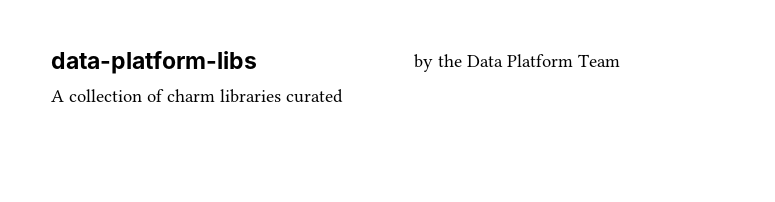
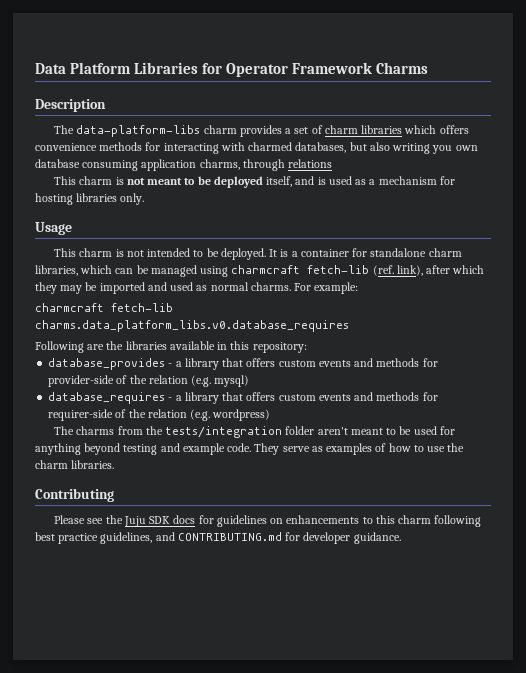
[51,51,257,74] [51,89,343,103] [414,54,620,72] data-platform-libs // A collection of charm libraries curated by the Data Platform Team -> [35,62,429,77] [35,99,106,112] [54,125,469,137] [35,142,478,154] [35,159,333,171] [54,176,455,188] [35,193,145,205] [35,222,72,235] [54,248,462,260] [35,265,485,277] [35,282,359,294] [35,303,173,312] [35,320,349,332] [35,341,307,353] [48,358,438,370] [48,375,250,387] [48,392,438,404] [48,409,271,421] [54,426,455,438] [35,443,465,455] [35,460,115,469] [35,488,114,502] [54,515,482,527] [35,532,401,544] Data Platform Libraries for Operator Framework Charms // Description // The data-platform-libs charm provides a set of charm libraries which offers convenience methods for interacting with charmed databases, but also writing you own database consuming application charms, through relations // This charm is not meant to be deployed itself, and is used as a mechanism for hosting libraries only. // Usage // This charm is not intended to be deployed. It is a container for standalone charm libraries, which can be managed using charmcraft fetch-lib (ref. link), after which they may be imported and used as normal charms. For example: // charmcraft fetch-lib charms.data_platform_libs.v0.database_requires // Following are the libraries available in this repository: // database_provides - a library that offers custom events and methods for provider-side of the relation (e.g. mysql) // database_requires - a library that offers custom events and methods for requirer-side of the relation (e.g. wordpress) // The charms from the tests/integration folder aren't meant to be used for anything beyond testing and example code. They serve as examples of how to use the charm libraries. // Contributing // Please see the Juju SDK docs for guidelines on enhancements to this charm following best practice guidelines, and CONTRIBUTING.md for developer guidance.

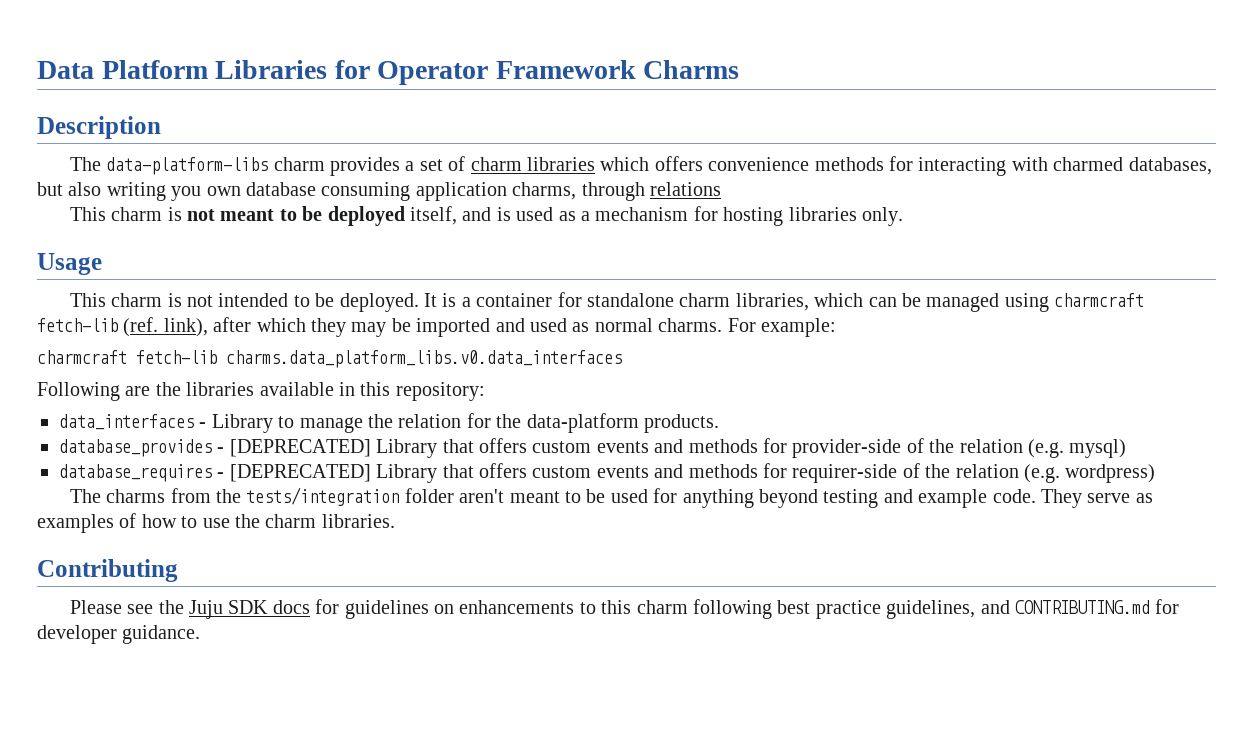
[35,320,349,332] charms.data_platform_libs.v0.database_requires -> [226,350,622,368] charms.data_platform_libs.v0.data_interfaces
(307, 347) none -> [59,413,719,433] // data_interfaces - Library to manage the relation for the data-platform products.
[175,358,219,370] a library -> [229,439,438,458] [DEPRECATED] Library
[175,392,219,404] a library -> [229,464,438,483] [DEPRECATED] Library

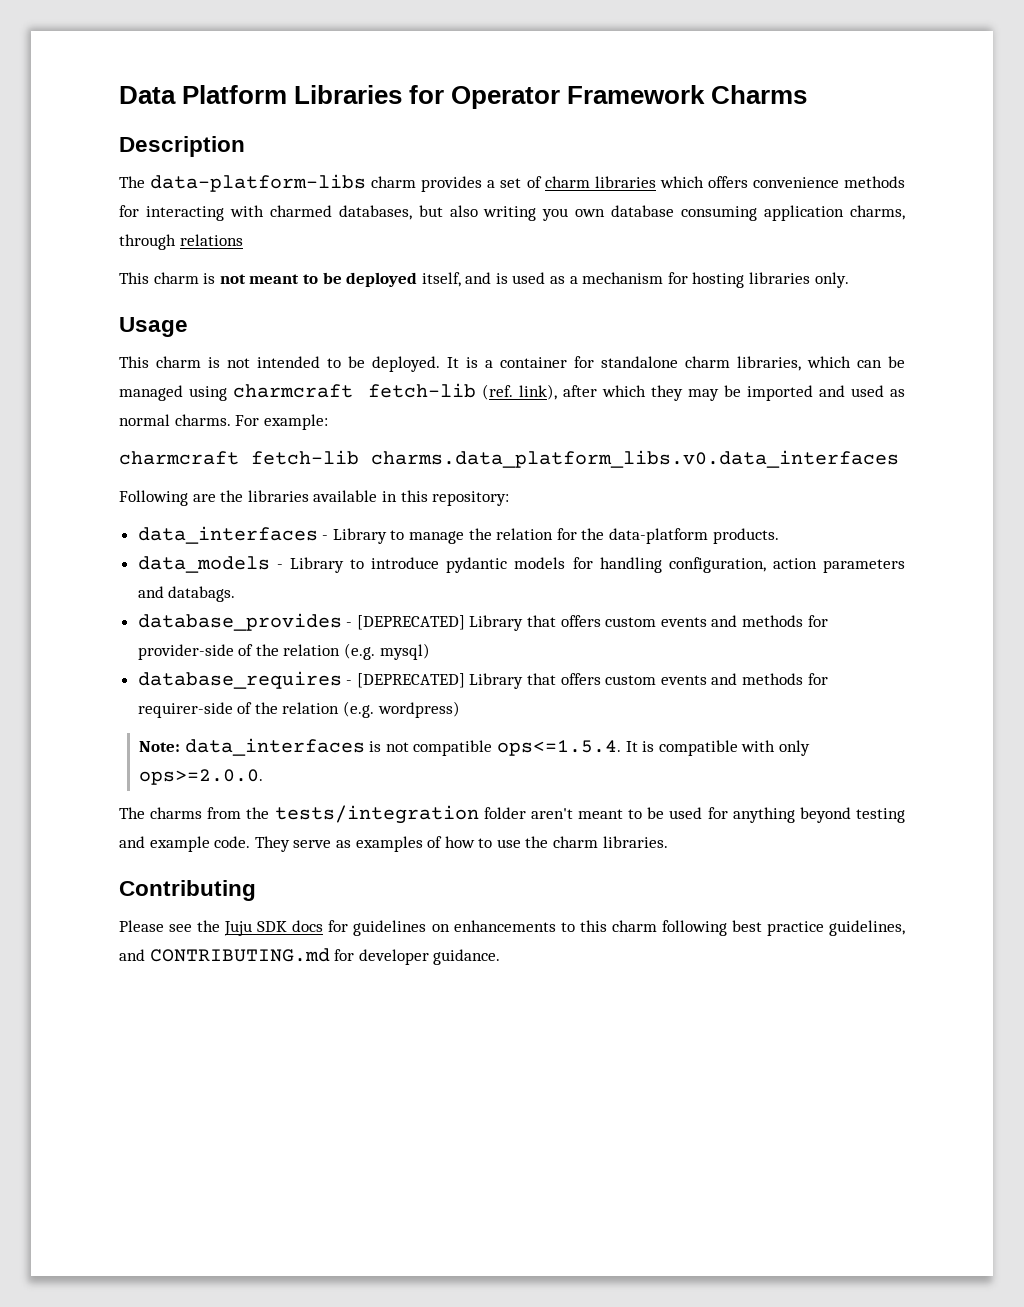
(719, 423) none -> [137,556,906,573] [137,586,236,602] // data_models - Library to introduce pydantic models for handling configuration, action parameters and databags.
(1156, 473) none -> [138,738,810,756] [138,769,263,785] // Note: data_interfaces is not compatible ops<=1.5.4. It is compatible with only ops>=2.0.0.

